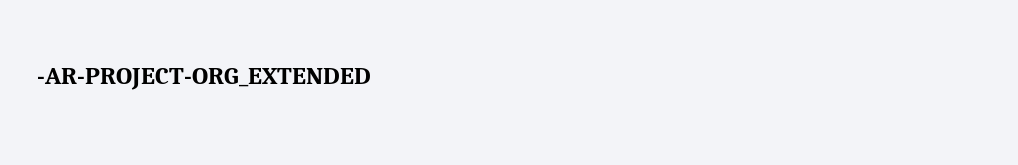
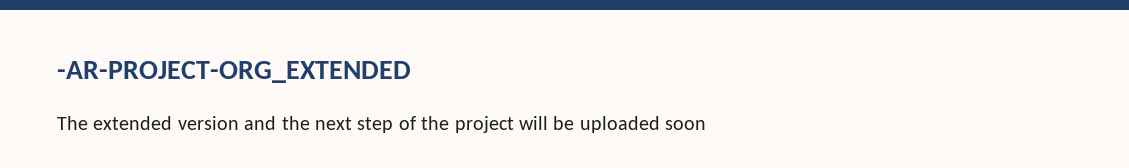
(371, 79) none -> [57,116,707,133] // The extended version and the next step of the project will be uploaded soon

